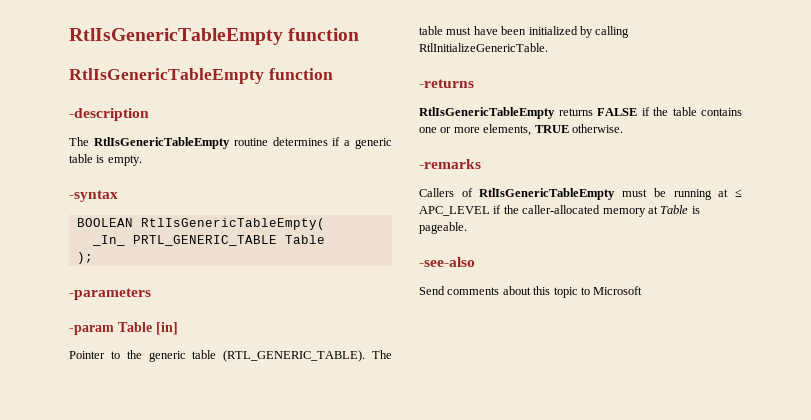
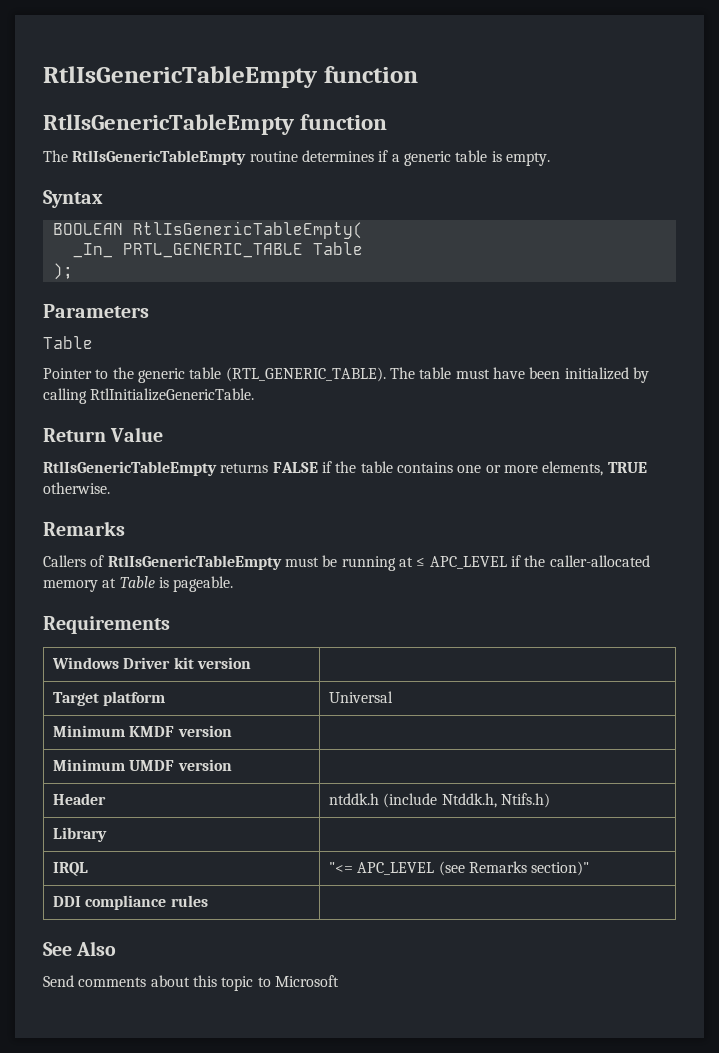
[69,108,149,121] // -description -> (388, 122) none
[69,190,118,202] -syntax -> [43,190,103,208] Syntax
[69,288,151,300] [69,322,178,335] -parameters // -param Table [in] -> [43,304,149,318] [43,336,93,349] Parameters // Table
[419,79,474,88] -returns -> [43,427,164,442] Return Value
[419,159,481,169] -remarks -> [43,521,125,536] Remarks
[419,257,475,267] -see-also -> [43,616,170,634] [51,657,251,669] [52,691,166,706] [328,691,393,703] [52,725,232,737] [52,759,232,771] [52,793,106,805] [328,793,550,808] [52,827,107,842] [52,862,88,876] [328,861,590,876] [52,895,208,910] [43,941,117,956] Requirements // Windows Driver kit version | // Target platform | Universal // Minimum KMDF version | // Minimum UMDF version | // Header | ntddk.h (include Ntddk.h, Ntifs.h) // Library | // IRQL | "<= APC_LEVEL (see Remarks section)" // DDI compliance rules | // See Also

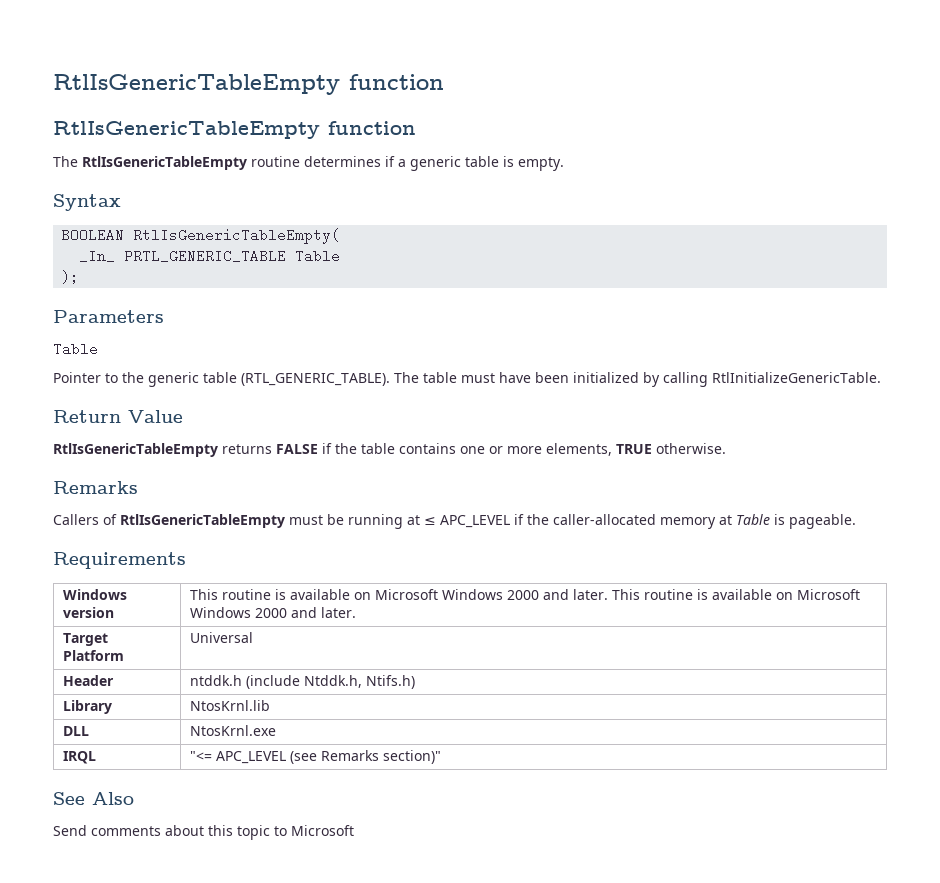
[123,657,251,669] Driver kit version | -> [63,607,115,618] [190,589,861,600] [190,607,357,618] version | This routine is available on Microsoft Windows 2000 and later. This routine is available on Microsoft Windows 2000 and later.
[103,691,166,706] platform -> [63,650,125,661] Platform
[52,725,232,737] [52,759,232,771] // Minimum KMDF version | // Minimum UMDF version | -> (254, 637) none
(107, 834) none -> [190,700,271,711] [63,726,90,736] [190,725,277,736] NtosKrnl.lib // DLL | NtosKrnl.exe
[52,895,208,910] // DDI compliance rules | -> (442, 757) none

